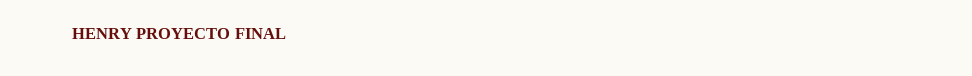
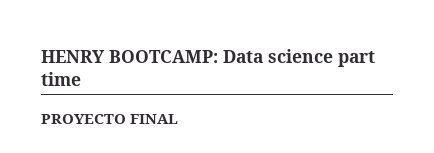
(132, 33) none -> [109,49,375,67] [41,72,81,86] BOOTCAMP: Data science part time //

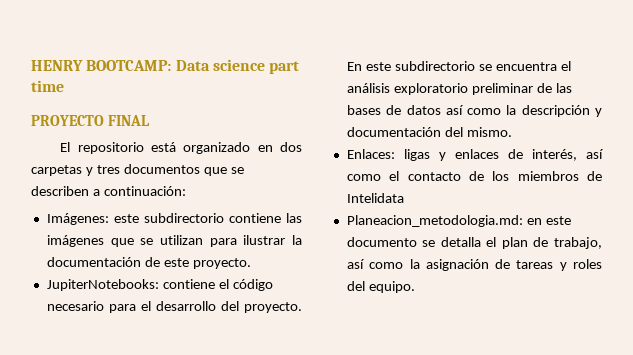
(179, 119) none -> [60,142,302,154] [31,164,244,176] [31,186,186,196] [46,213,303,225] [46,235,302,247] [46,257,251,269] [46,279,273,291] [46,301,302,313] [346,61,571,71] [346,83,572,95] [346,105,602,117] [346,127,512,137] [346,149,603,161] [346,171,602,181] [346,193,404,203] [346,215,571,227] [346,237,602,249] [346,259,602,271] [346,281,415,293] // El repositorio está organizado en dos carpetas y tres documentos que se describen a continuación: // Imágenes: este subdirectorio contiene las imágenes que se utilizan para ilustrar la documentación de este proyecto. // JupiterNotebooks: contiene el código necesario para el desarrollo del proyecto. En este subdirectorio se encuentra el análisis exploratorio preliminar de las bases de datos así como la descripción y documentación del mismo. // Enlaces: ligas y enlaces de interés, así como el contacto de los miembros de Intelidata // Planeacion_metodologia.md: en este documento se detalla el plan de trabajo, así como la asignación de tareas y roles del equipo.

